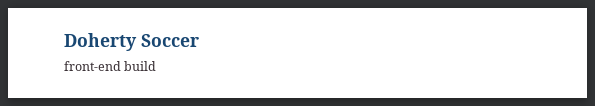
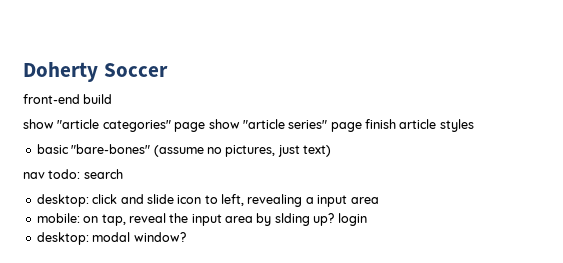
(157, 66) none -> [23,119,474,132] [36,144,331,157] [23,169,123,179] [36,194,379,207] [36,213,367,226] [36,232,186,245] // show "article categories" page show "article series" page finish article styles // basic "bare-bones" (assume no pictures, just text) // nav todo: search // desktop: click and slide icon to left, revealing a input area // mobile: on tap, reveal the input area by slding up? login // desktop: modal window?

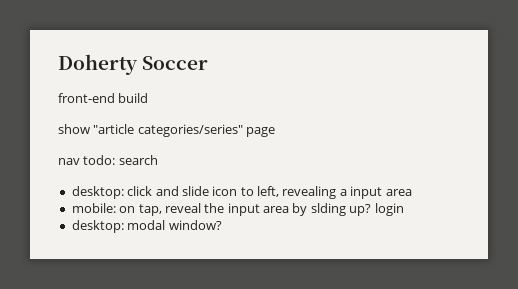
[102,119,474,132] [36,144,331,157] categories" page show "article series" page finish article styles // basic "bare-bones" (assume no pictures, just text) -> [137,124,276,137] categories/series" page

